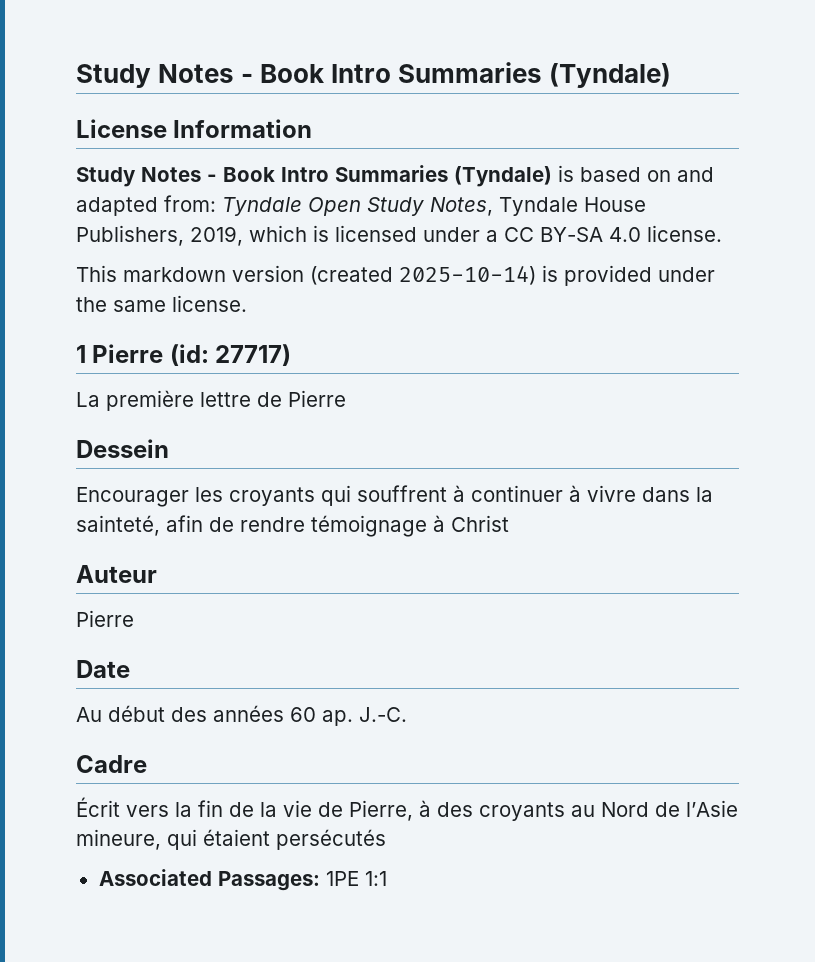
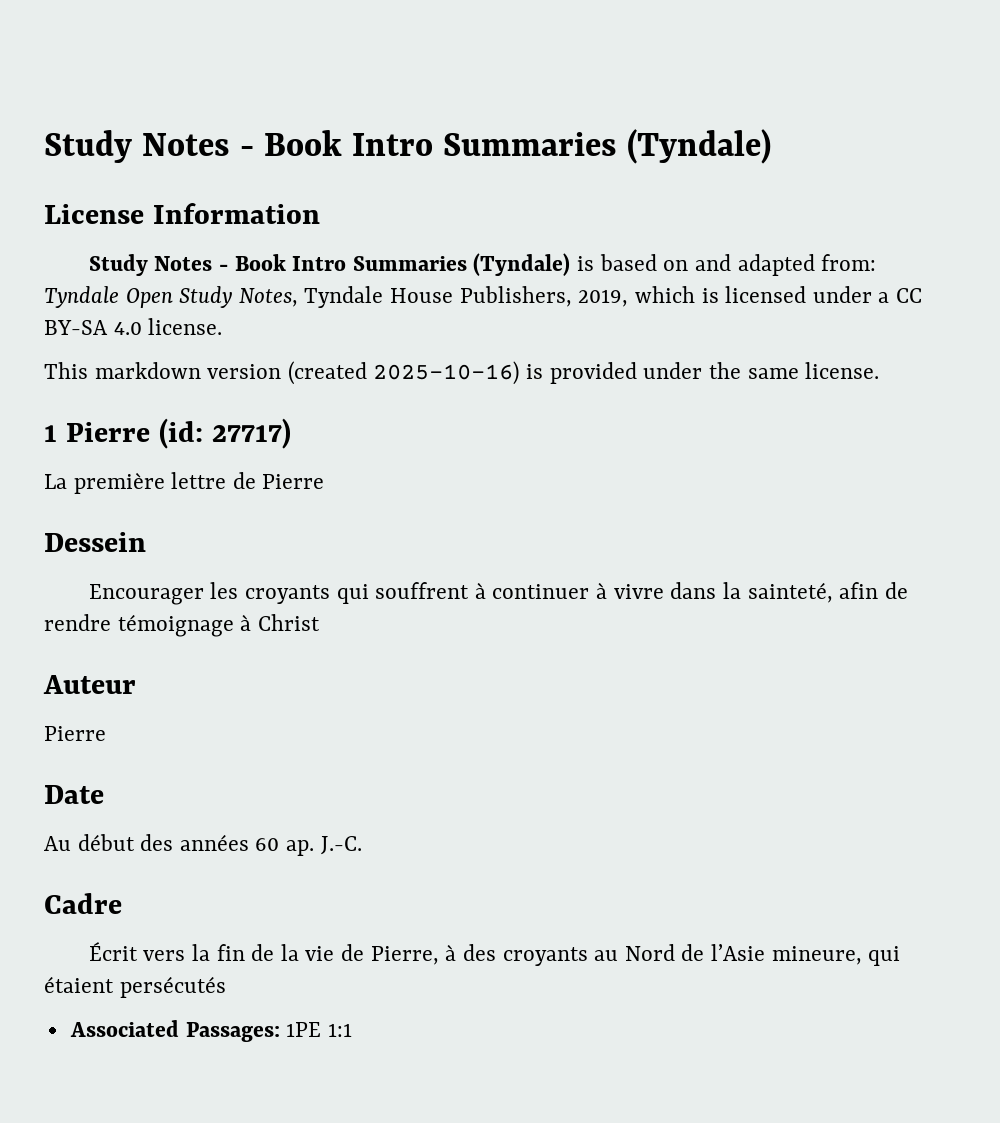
[399,266,536,285] 2025-10-14) -> [373,361,520,385] 2025-10-16)

